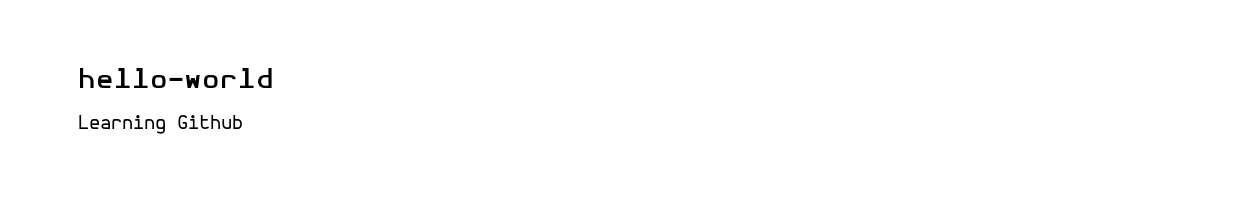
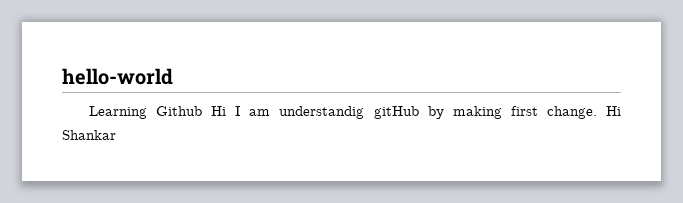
(243, 122) none -> [211,106,621,119] [62,130,116,140] Hi I am understandig gitHub by making first change. Hi Shankar

